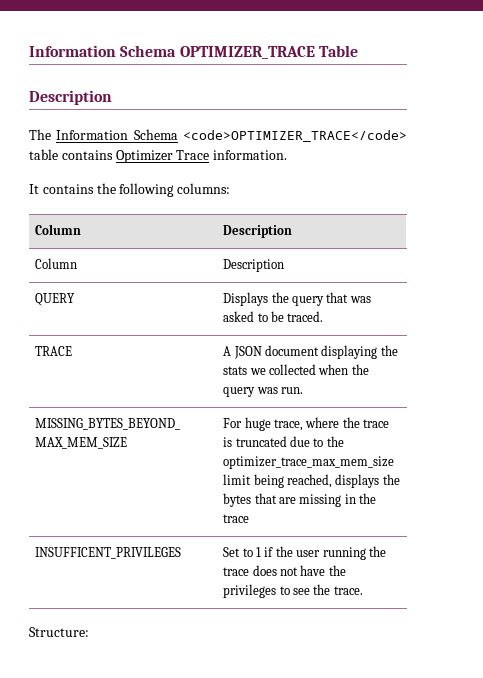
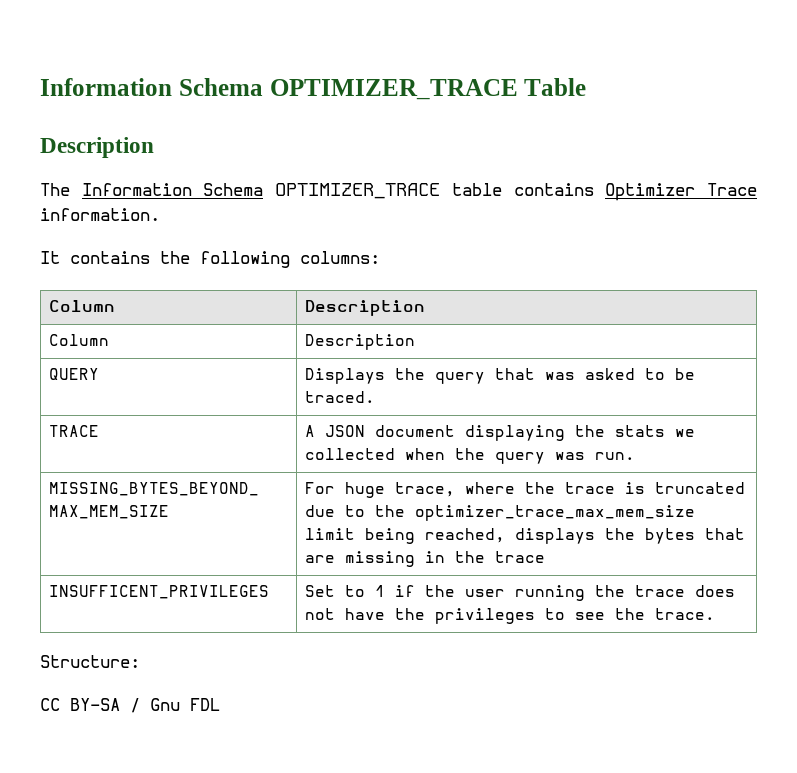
[182,130,407,142] <code>OPTIMIZER_TRACE</code> -> [275,183,441,199] OPTIMIZER_TRACE
(89, 632) none -> [40,698,220,713] // CC BY-SA / Gnu FDL

